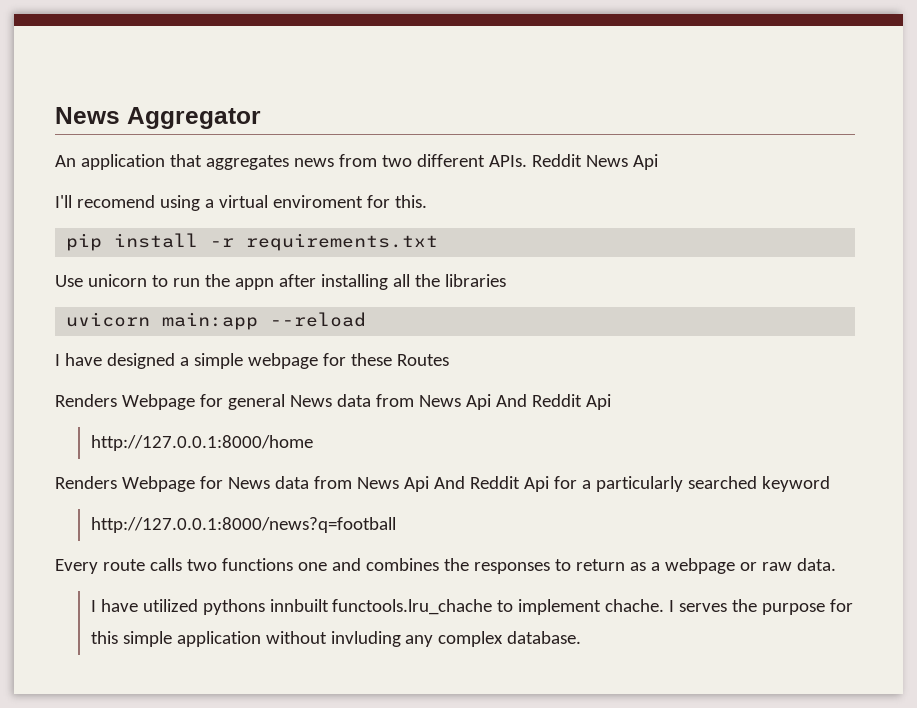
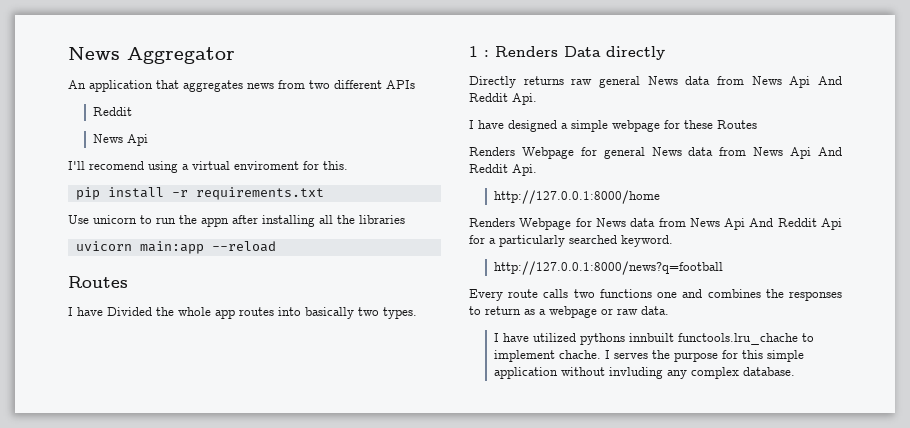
[488,154,582,167] APIs. Reddit -> [386,80,415,89] [92,107,132,116] APIs // Reddit //
(367, 319) none -> [68,276,128,288] [68,307,417,319] [469,46,665,60] [469,76,842,88] [469,93,537,105] // Routes // I have Divided the whole app routes into basically two types. // 1 : Renders Data directly // Directly returns raw general News data from News Api And Reddit Api.
[585,394,611,410] Api -> [512,164,537,176] Api.
[761,476,830,492] keyword -> [621,235,673,247] keyword.

